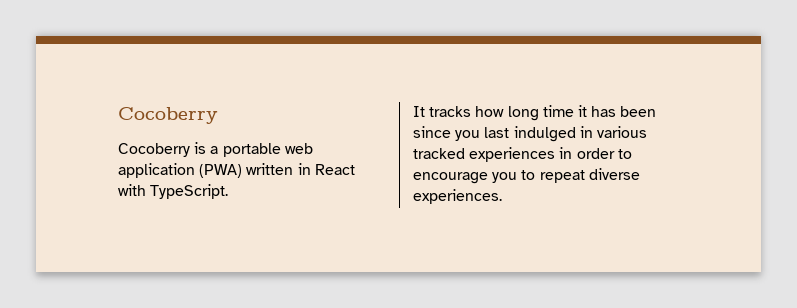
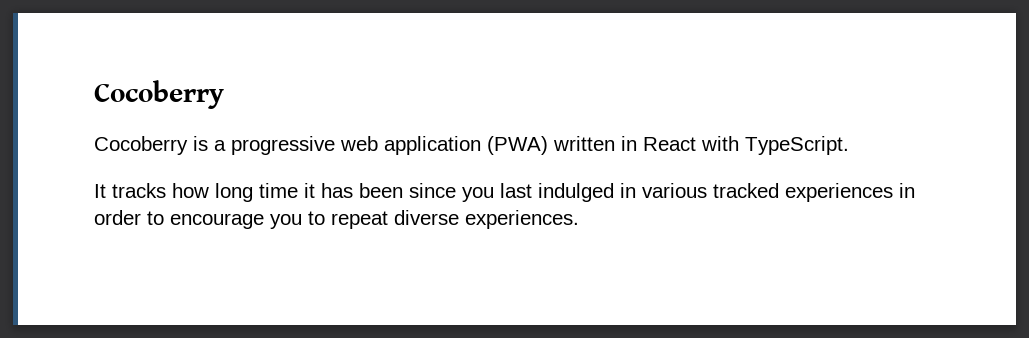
[222,143,281,157] portable -> [231,136,335,155] progressive

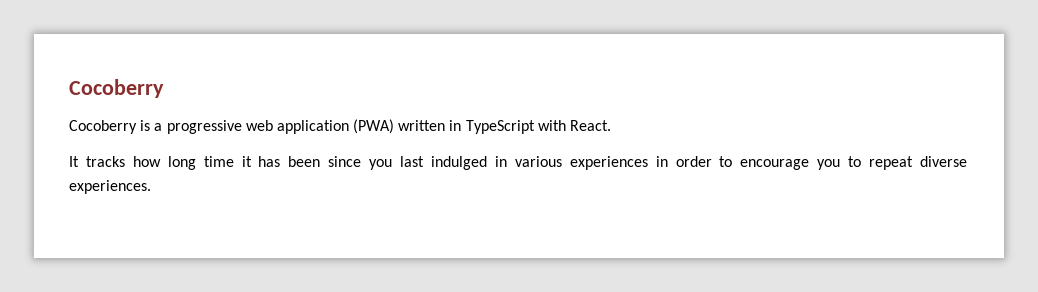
[643,136,849,155] React with TypeScript. -> [465,120,612,134] TypeScript with React.
[713,183,779,198] tracked -> (562, 161) none

